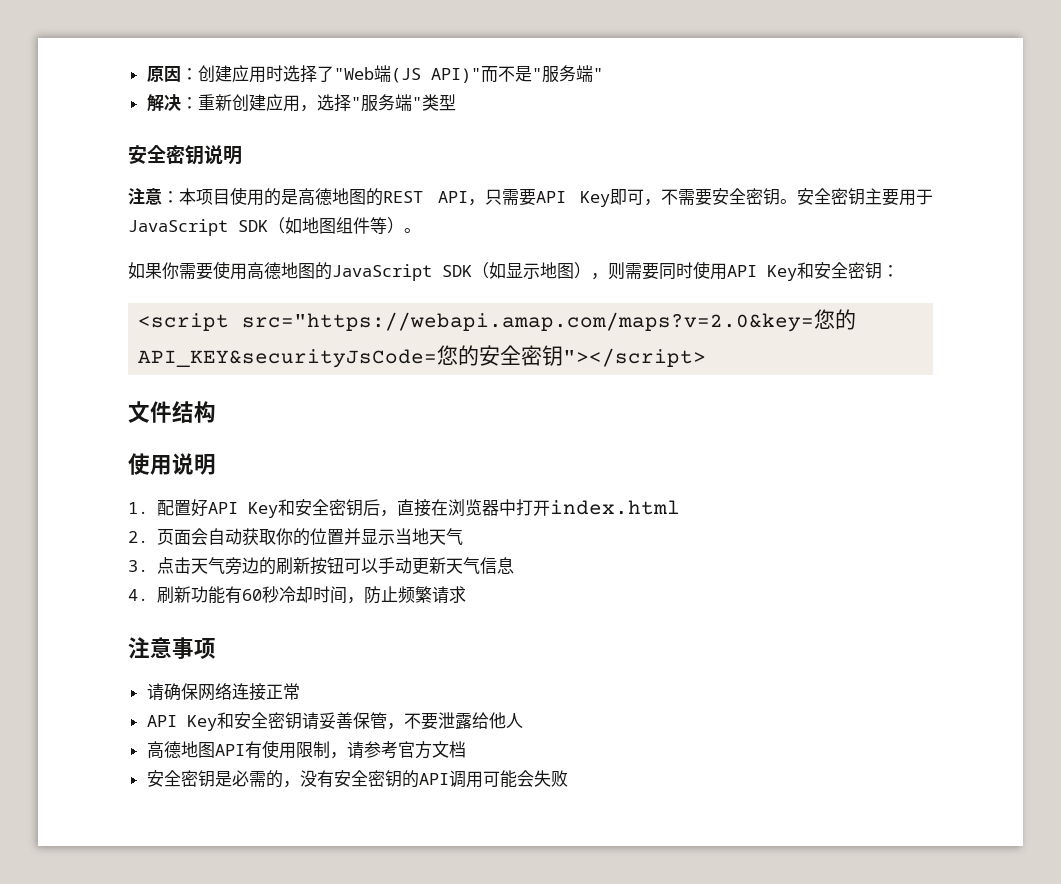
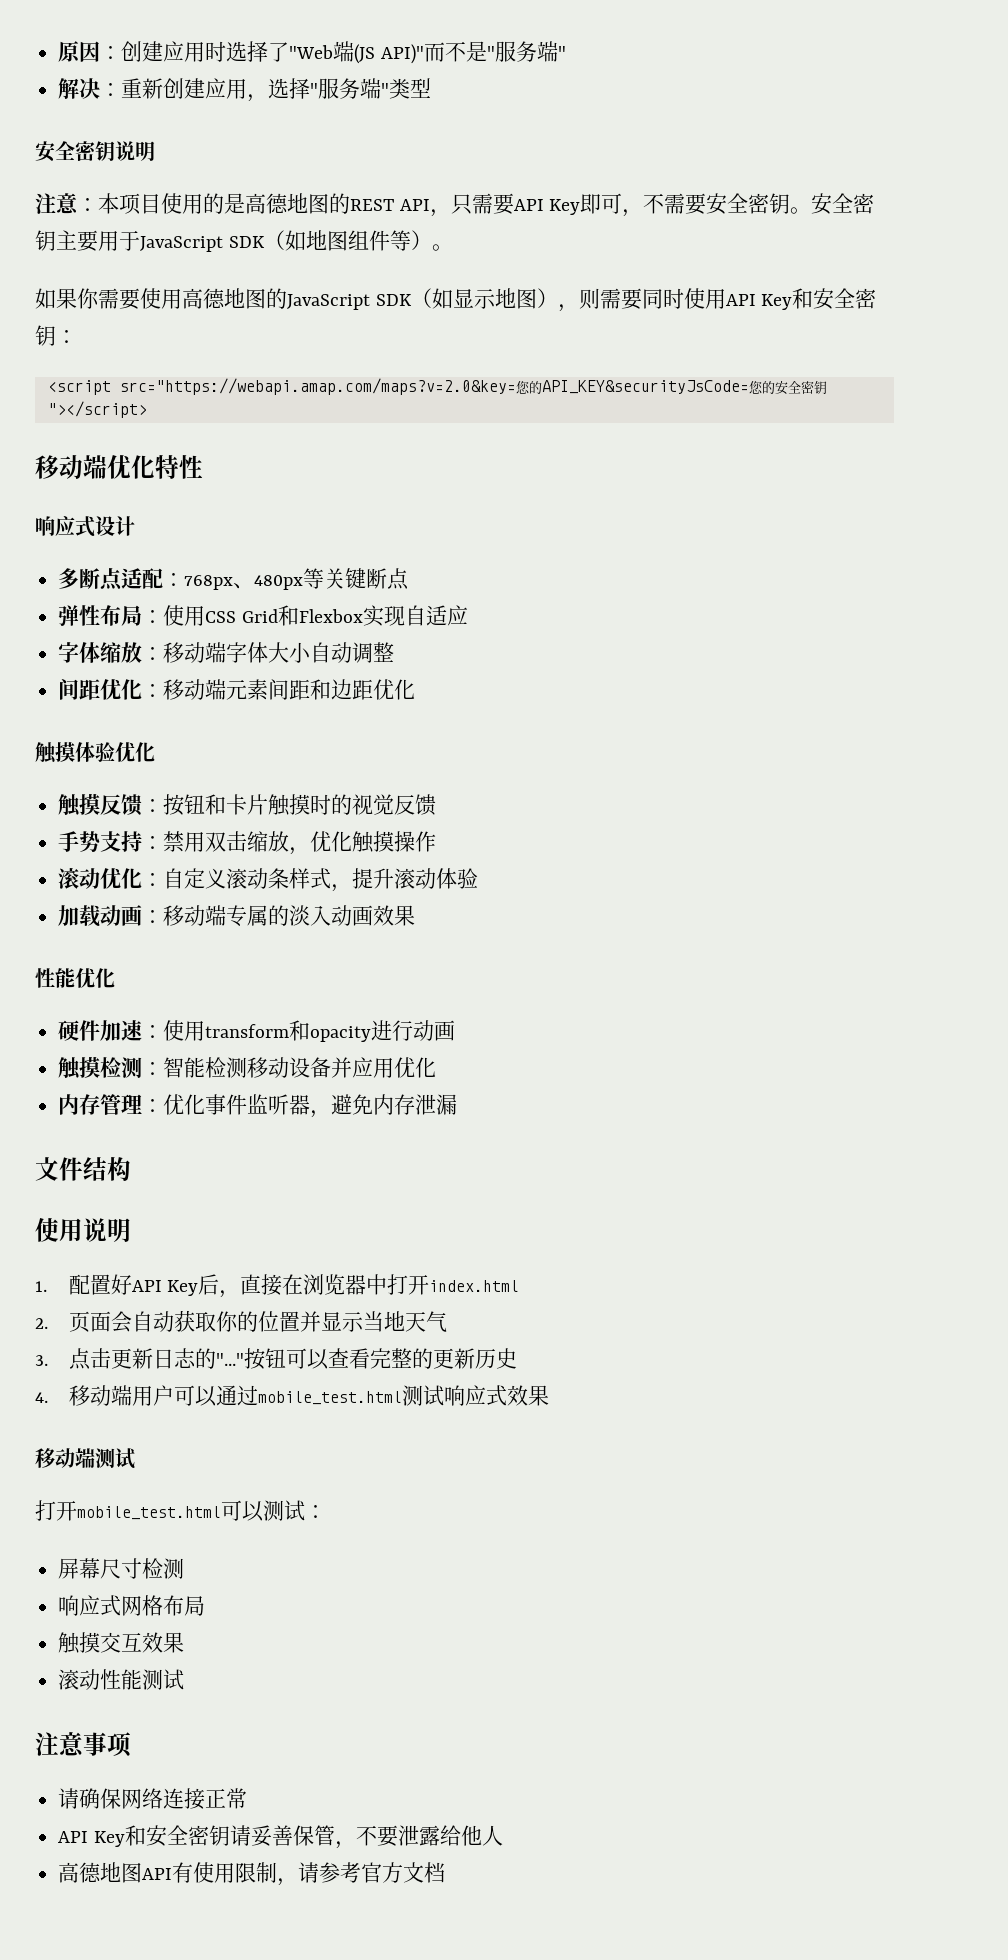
(707, 357) none -> [35,455,203,479] [35,516,135,537] [58,568,410,591] [58,605,468,627] [58,642,395,663] [58,679,416,700] [35,742,155,764] [58,794,437,817] [58,831,437,855] [58,868,479,892] [58,905,416,927] [35,968,115,988] [58,1020,456,1042] [58,1057,437,1080] [58,1094,458,1118] // 移动端优化特性 // 响应式设计 // 多断点适配：768px、480px等关键断点 // 弹性布局：使用CSS Grid和Flexbox实现自适应 // 字体缩放：移动端字体大小自动调整 // 间距优化：移动端元素间距和边距优化 // 触摸体验优化 // 触摸反馈：按钮和卡片触摸时的视觉反馈 // 手势支持：禁用双击缩放，优化触摸操作 // 滚动优化：自定义滚动条样式，提升滚动体验 // 加载动画：移动端专属的淡入动画效果 // 性能优化 // 硬件加速：使用transform和opacity进行动画 // 触摸检测：智能检测移动设备并应用优化 // 内存管理：优化事件监听器，避免内存泄漏
[277,499,363,516] 和安全密钥 -> (199, 1288) none
[190,557,514,575] [128,586,466,604] 天气旁边的刷新按钮可以手动更新天气信息 // 4.刷新功能有60秒冷却时间，防止频繁请求 -> [110,1348,517,1370] [35,1385,549,1407] [35,1448,135,1469] [35,1500,326,1522] [58,1558,185,1579] [58,1595,206,1616] [58,1632,185,1654] [58,1669,185,1690] 更新日志的"..."按钮可以查看完整的更新历史 // 4.移动端用户可以通过mobile_test.html测试响应式效果 // 移动端测试 // 打开mobile_test.html可以测试： // 屏幕尺寸检测 // 响应式网格布局 // 触摸交互效果 // 滚动性能测试
[146,770,568,788] // 安全密钥是必需的，没有安全密钥的API调用可能会失败 -> (446, 1872) none

